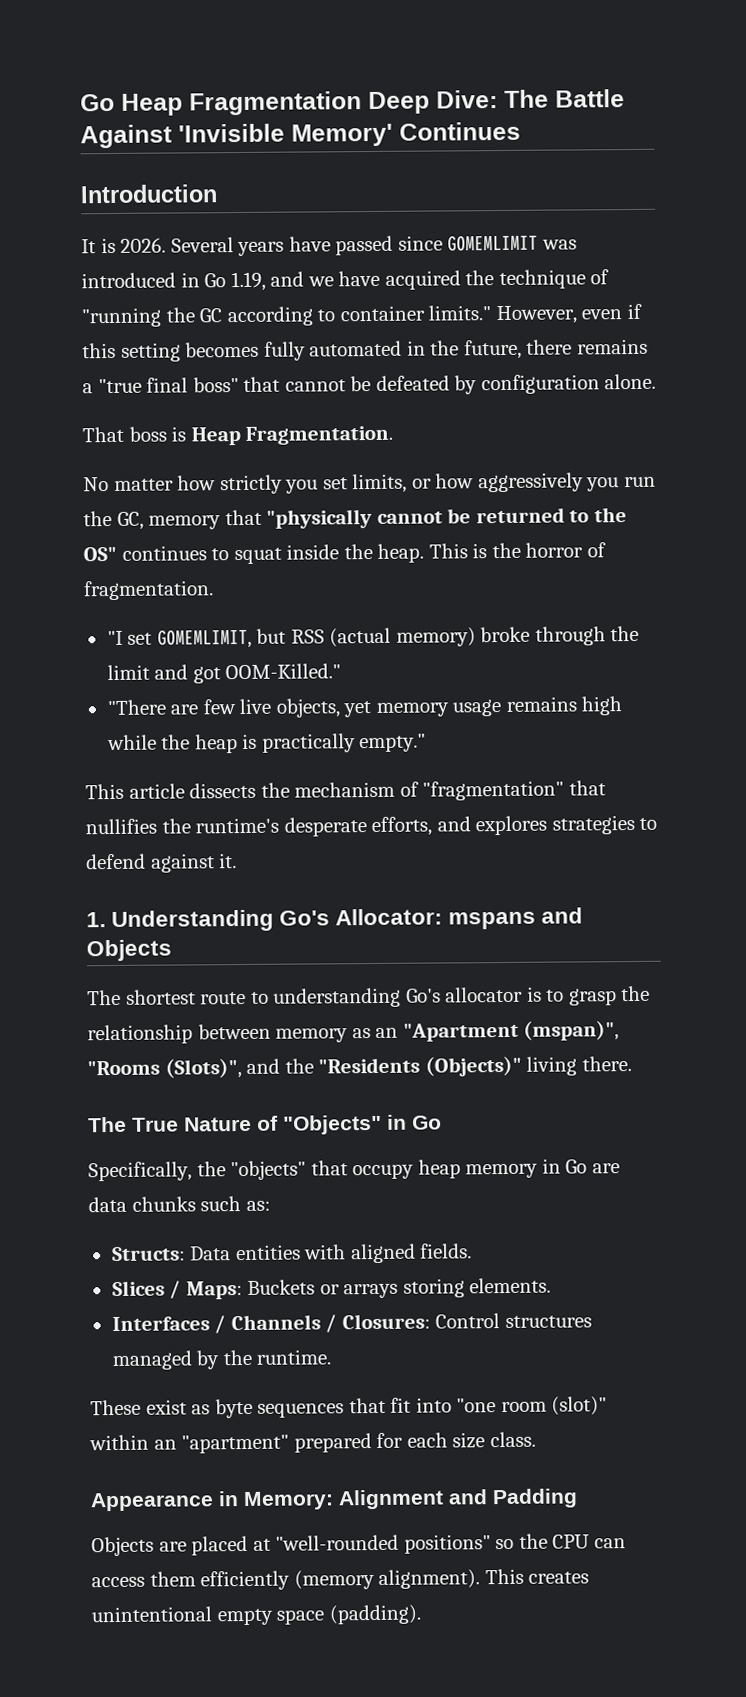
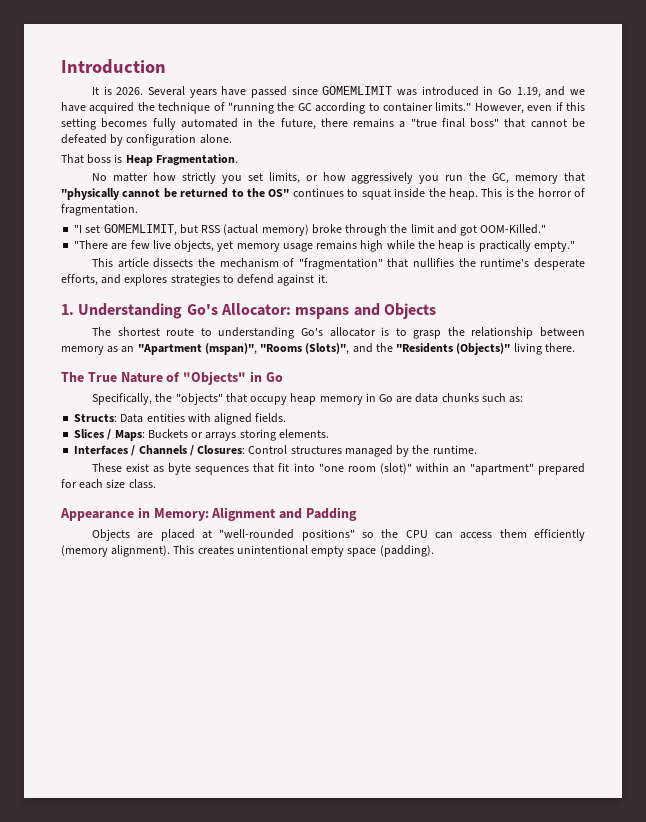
[80,89,625,116] [80,121,521,149] Go Heap Fragmentation Deep Dive: The Battle Against 'Invisible Memory' Continues // -> (61, 66) none

